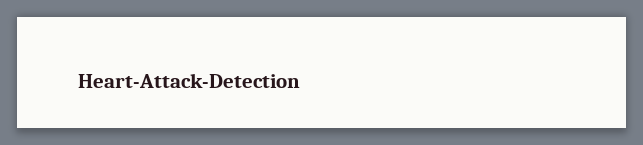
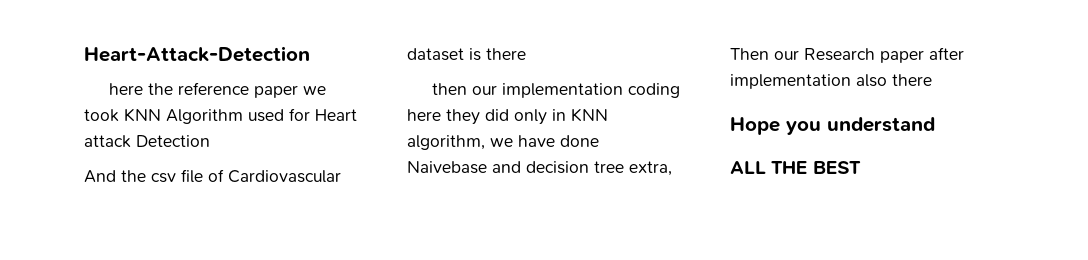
(300, 80) none -> [109,82,327,98] [84,108,357,124] [84,135,210,148] [84,169,341,183] [407,48,526,61] [432,83,681,98] [407,108,608,125] [407,135,599,150] [407,161,672,176] [730,47,964,63] [730,74,932,89] [730,117,935,135] [730,161,861,174] // here the reference paper we took KNN Algorithm used for Heart attack Detection // And the csv file of Cardiovascular dataset is there // then our implementation coding here they did only in KNN algorithm, we have done Naivebase and decision tree extra, Then our Research paper after implementation also there // Hope you understand // ALL THE BEST

